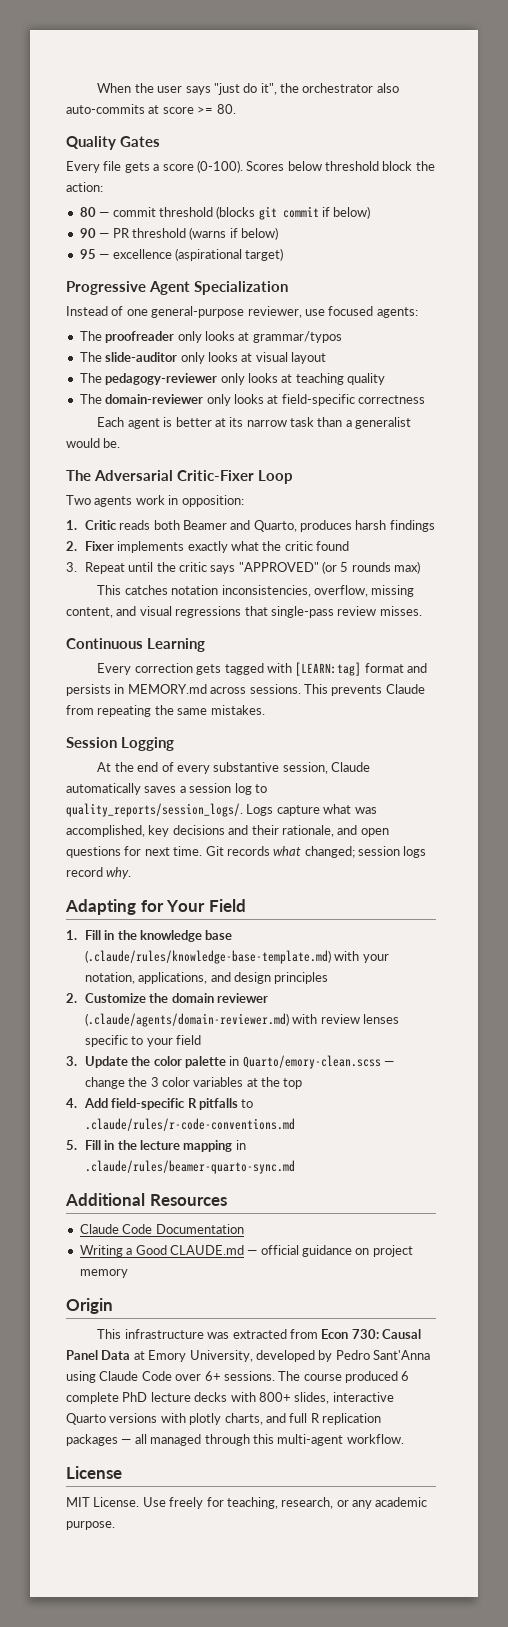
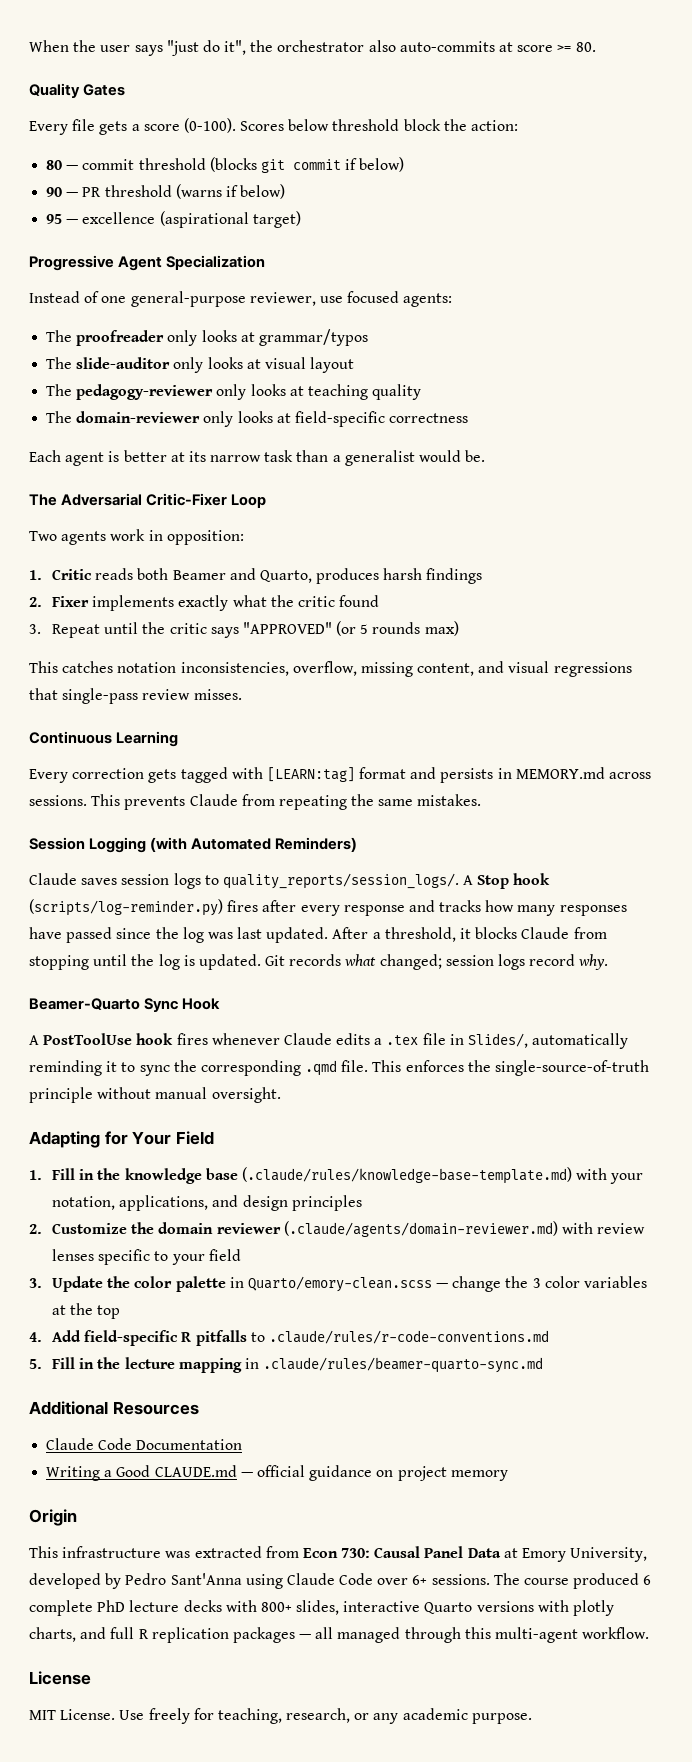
[97,762,371,774] [66,783,267,795] [66,803,377,817] [66,825,389,837] [66,846,203,858] // At the end of every substantive session, Claude automatically saves a session log to quality_reports/session_logs/. Logs capture what was accomplished, key decisions and their rationale, and open questions for next time. -> [150,837,358,852] [29,873,551,889] [29,899,627,916] [29,927,607,943] [29,954,261,970] (with Automated Reminders) // Claude saves session logs to quality_reports/session_logs/. A Stop hook (scripts/log-reminder.py) fires after every response and tracks how many responses have passed since the log was last updated. After a threshold, it blocks Claude from stopping until the log is updated.
(132, 873) none -> [29,998,221,1012] [29,1033,629,1049] [29,1060,650,1076] [29,1087,281,1103] // Beamer-Quarto Sync Hook // A PostToolUse hook fires whenever Claude edits a .tex file in Slides/, automatically reminding it to sync the corresponding .qmd file. This enforces the single-source-of-truth principle without manual oversight.

